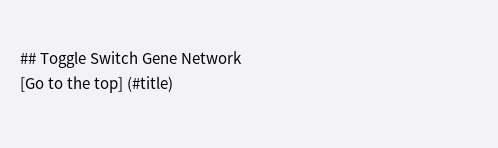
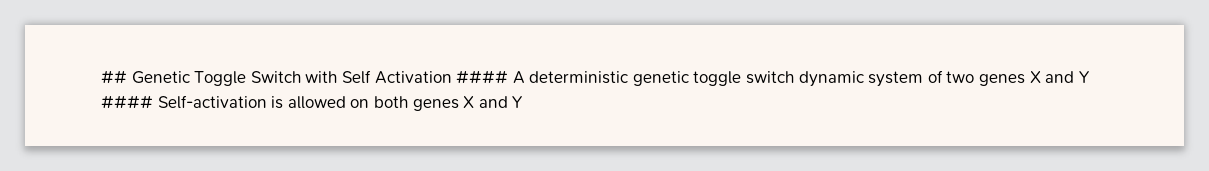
(36, 58) none -> [131,71,190,84] Genetic
[142,51,243,64] [20,76,174,93] Gene Network // [Go to the top] (#title) -> [305,70,1090,87] [101,95,524,111] with Self Activation #### A deterministic genetic toggle switch dynamic system of two genes X and Y #### Self-activation is allowed on both genes X and Y

